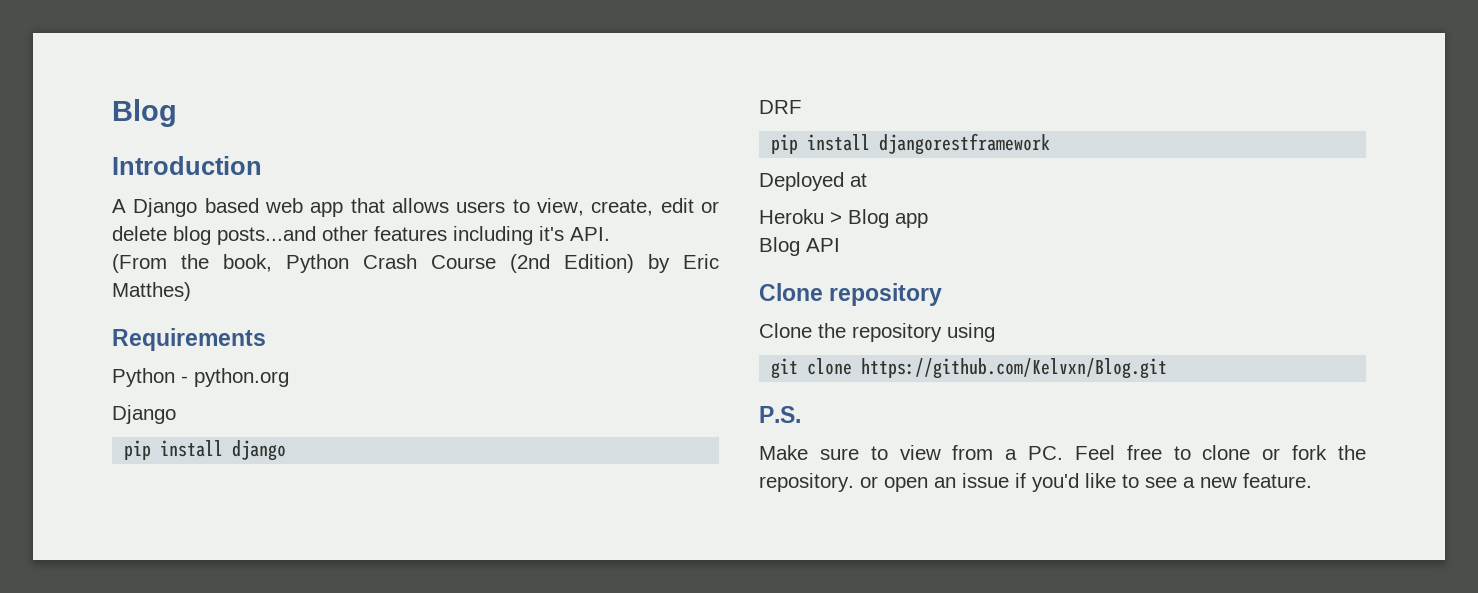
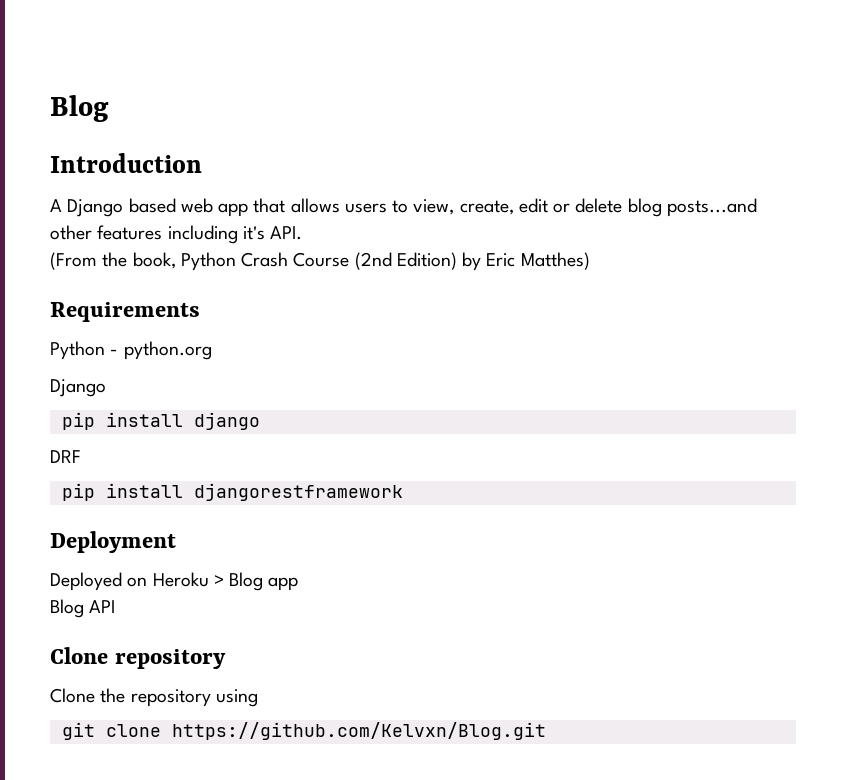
(1051, 144) none -> [50,531,176,553] // Deployment
[850,173,867,187] at // -> [127,577,148,587] on
[759,406,801,423] [759,445,1366,460] [759,473,1312,492] // P.S. // Make sure to view from a PC. Feel free to clone or fork the repository. or open an issue if you'd like to see a new feature. -> (546, 731) none

